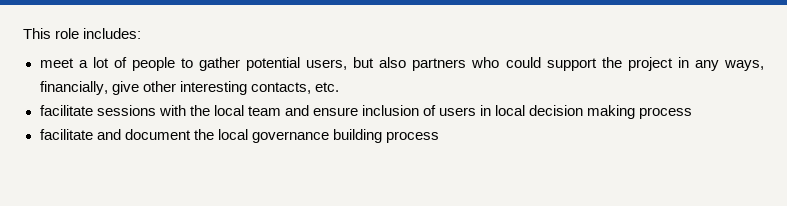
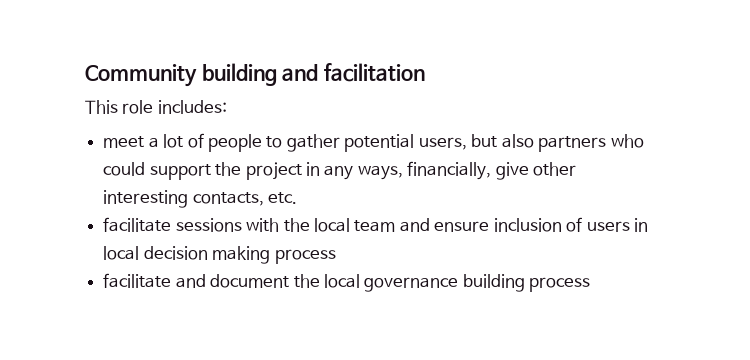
(23, 33) none -> [85,63,425,87] Community building and facilitation //

